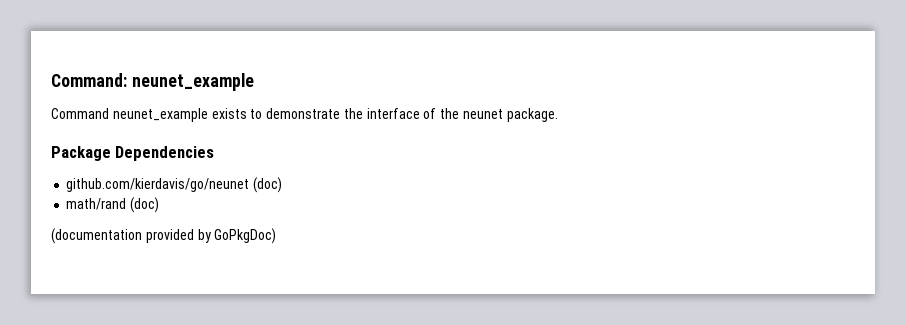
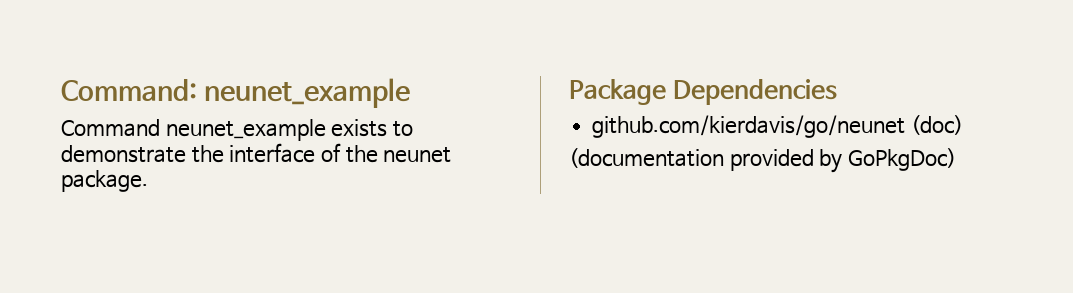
[66,197,160,213] // math/rand (doc) -> (963, 125) none

